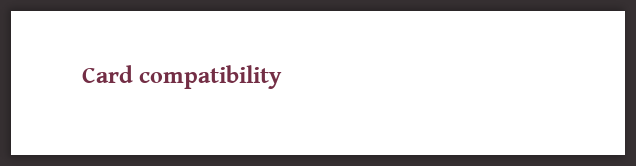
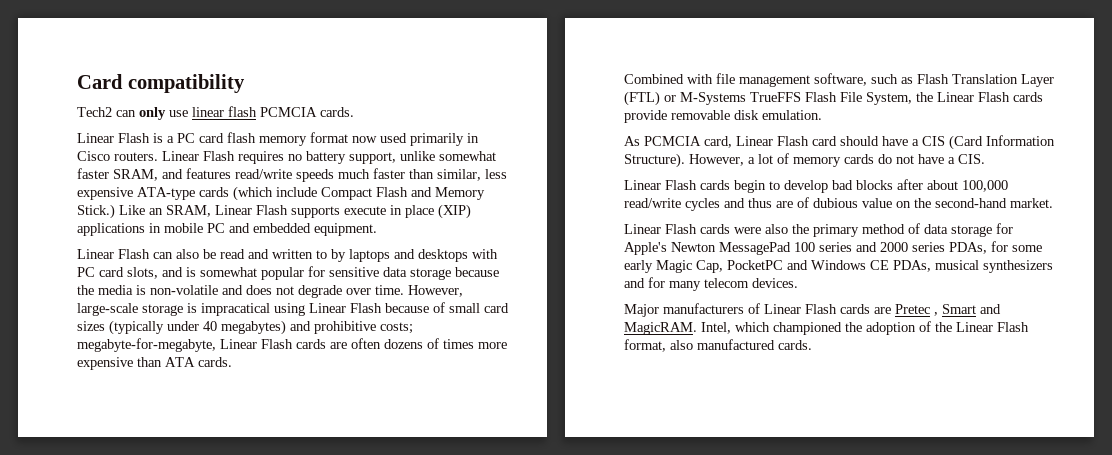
(283, 77) none -> [77,106,354,120] [77,132,479,146] [77,151,496,164] [77,168,507,182] [77,186,485,201] [77,204,471,219] [77,223,377,236] [77,249,498,262] [77,266,499,280] [77,285,463,298] [77,302,509,316] [77,320,413,335] [77,338,507,352] [77,357,232,370] [624,73,1054,87] [624,91,1043,106] [624,110,822,123] [624,135,1055,150] [624,153,985,168] [624,179,1008,193] [624,197,1053,211] [624,223,1013,237] [624,241,1042,255] [624,260,1053,273] [624,277,798,291] [624,303,1001,317] [624,321,1029,335] [624,339,812,352] // Tech2 can only use linear flash PCMCIA cards. // Linear Flash is a PC card flash memory format now used primarily in Cisco routers. Linear Flash requires no battery support, unlike somewhat faster SRAM, and features read/write speeds much faster than similar, less expensive ATA-type cards (which include Compact Flash and Memory Stick.) Like an SRAM, Linear Flash supports execute in place (XIP) applications in mobile PC and embedded equipment. // Linear Flash can also be read and written to by laptops and desktops with PC card slots, and is somewhat popular for sensitive data storage because the media is non-volatile and does not degrade over time. However, large-scale storage is impracatical using Linear Flash because of small card sizes (typically under 40 megabytes) and prohibitive costs; megabyte-for-megabyte, Linear Flash cards are often dozens of times more expensive than ATA cards. // Combined with file management software, such as Flash Translation Layer (FTL) or M-Systems TrueFFS Flash File System, the Linear Flash cards provide removable disk emulation. // As PCMCIA card, Linear Flash card should have a CIS (Card Information Structure). However, a lot of memory cards do not have a CIS. // Linear Flash cards begin to develop bad blocks after about 100,000 read/write cycles and thus are of dubious value on the second-hand market. // Linear Flash cards were also the primary method of data storage for Apple's Newton MessagePad 100 series and 2000 series PDAs, for some early Magic Cap, PocketPC and Windows CE PDAs, musical synthesizers and for many telecom devices. // Major manufacturers of Linear Flash cards are Pretec , Smart and MagicRAM. Intel, which championed the adoption of the Linear Flash format, also manufactured cards.

